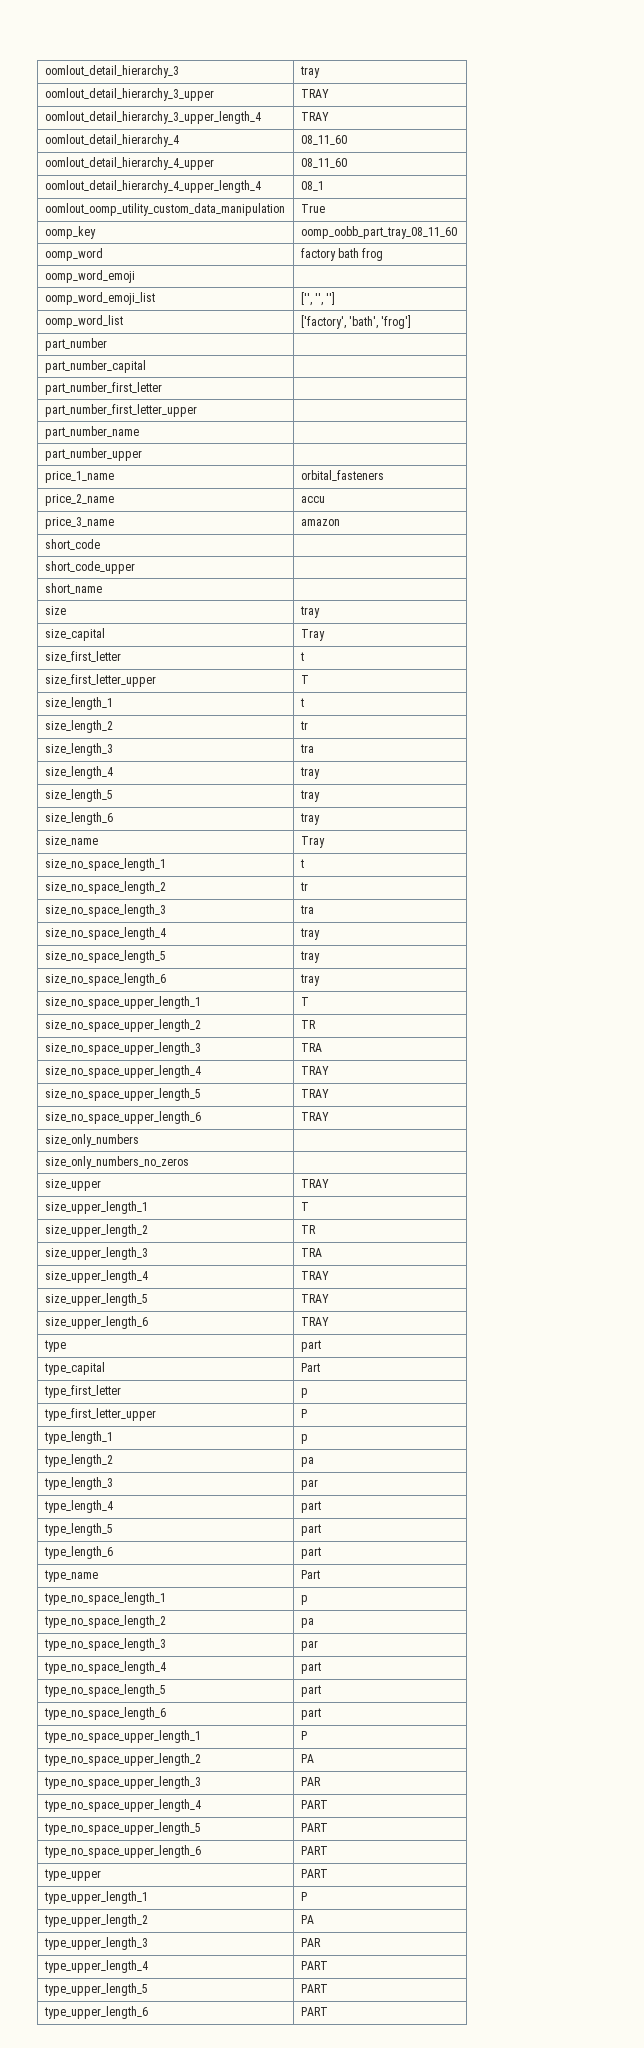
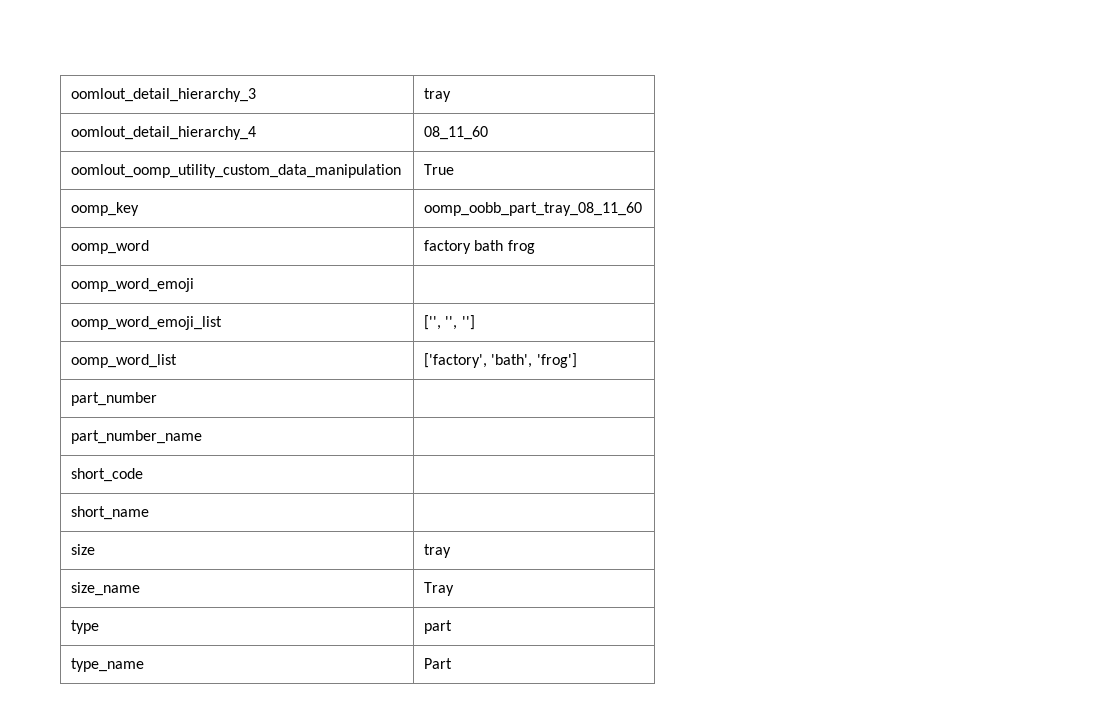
[44,88,214,101] [300,89,329,98] [44,111,261,124] [300,112,329,121] [44,134,179,147] [300,135,347,145] [44,157,214,170] [300,158,347,168] [44,180,261,193] [300,181,324,191] oomlout_detail_hierarchy_3_upper | TRAY // oomlout_detail_hierarchy_3_upper_length_4 | TRAY // oomlout_detail_hierarchy_4 | 08_11_60 // oomlout_detail_hierarchy_4_upper | 08_11_60 // oomlout_detail_hierarchy_4_upper_length_4 | 08_1 -> [71,126,257,140] [424,126,489,140] oomlout_detail_hierarchy_4 | 08_11_60
[44,360,146,373] [44,382,162,395] [44,404,197,417] [44,426,139,439] [44,448,142,461] [44,471,114,483] [300,470,384,481] [44,494,114,506] [300,496,325,503] [44,517,114,529] [300,519,340,526] part_number_capital | // part_number_first_letter | // part_number_first_letter_upper | // part_number_name | // part_number_upper | // price_1_name | orbital_fasteners // price_2_name | accu // price_3_name | amazon -> [71,430,203,444] part_number_name |
[44,561,135,574] // short_code_upper | -> (144, 475) none
[44,628,105,641] [300,629,325,641] [44,651,121,662] [299,652,304,661] [44,674,156,687] [300,675,309,684] [44,697,113,710] [299,698,304,707] [44,720,113,733] [299,721,308,730] [44,743,113,756] [299,744,314,753] [44,766,113,779] [299,767,320,779] [44,789,113,802] [299,790,320,802] [44,812,113,825] [299,813,320,825] [44,836,98,846] [300,836,325,848] [44,858,166,871] [299,859,304,868] [44,881,166,894] [299,882,308,891] [44,904,166,917] [299,905,314,914] [44,927,166,940] [299,928,320,940] [44,950,166,963] [299,951,320,963] [44,973,166,986] [299,974,320,986] [44,996,201,1009] [300,997,309,1006] [44,1019,201,1032] [300,1020,316,1029] [44,1042,201,1055] [300,1043,322,1052] [44,1065,201,1078] [300,1066,329,1075] [44,1088,201,1101] [300,1089,329,1098] [44,1111,201,1124] [300,1112,329,1121] [44,1134,139,1147] [44,1156,189,1169] [44,1179,101,1191] [300,1179,329,1188] [44,1201,148,1214] [300,1202,309,1211] [44,1224,148,1237] [300,1225,316,1234] [44,1247,148,1260] [300,1248,322,1257] [44,1270,148,1283] [300,1271,329,1280] [44,1293,148,1306] [300,1294,329,1303] [44,1316,148,1329] [300,1317,329,1326] [43,1340,66,1352] [300,1340,321,1352] [43,1362,105,1375] [300,1363,320,1372] [43,1385,121,1398] [300,1388,308,1398] [43,1408,156,1421] [300,1409,307,1418] [43,1431,113,1444] [300,1434,308,1444] [43,1454,113,1467] [300,1457,314,1467] [43,1477,113,1490] [300,1479,318,1490] [43,1500,113,1513] [300,1501,321,1513] [43,1523,113,1536] [300,1524,321,1536] [43,1546,113,1559] [300,1547,321,1559] [43,1570,98,1582] [300,1570,320,1579] [43,1592,166,1605] [300,1595,308,1605] [43,1615,166,1628] [300,1618,314,1628] [43,1638,166,1651] [300,1640,318,1651] [43,1661,166,1674] [300,1662,321,1674] [43,1684,166,1697] [300,1685,321,1697] [43,1707,166,1720] [300,1708,321,1720] [43,1730,201,1743] [300,1731,307,1740] [43,1753,201,1766] [300,1754,314,1763] [43,1776,201,1789] [300,1777,321,1786] [43,1799,201,1812] [300,1800,328,1809] [43,1822,201,1835] [300,1823,328,1832] [43,1845,201,1858] [300,1846,328,1855] [43,1869,101,1881] [300,1869,328,1878] [43,1891,148,1904] [300,1892,307,1901] [43,1914,148,1927] [300,1915,314,1924] [43,1937,148,1950] [300,1938,321,1947] [43,1960,148,1973] [300,1961,328,1970] [43,1983,148,1996] [300,1984,328,1993] [43,2006,148,2019] [300,2007,328,2016] size_capital | Tray // size_first_letter | t // size_first_letter_upper | T // size_length_1 | t // size_length_2 | tr // size_length_3 | tra // size_length_4 | tray // size_length_5 | tray // size_length_6 | tray // size_name | Tray // size_no_space_length_1 | t // size_no_space_length_2 | tr // size_no_space_length_3 | tra // size_no_space_length_4 | tray // size_no_space_length_5 | tray // size_no_space_length_6 | tray // size_no_space_upper_length_1 | T // size_no_space_upper_length_2 | TR // size_no_space_upper_length_3 | TRA // size_no_space_upper_length_4 | TRAY // size_no_space_upper_length_5 | TRAY // size_no_space_upper_length_6 | TRAY // size_only_numbers | // size_only_numbers_no_zeros | // size_upper | TRAY // size_upper_length_1 | T // size_upper_length_2 | TR // size_upper_length_3 | TRA // size_upper_length_4 | TRAY // size_upper_length_5 | TRAY // size_upper_length_6 | TRAY // type | part // type_capital | Part // type_first_letter | p // type_first_letter_upper | P // type_length_1 | p // type_length_2 | pa // type_length_3 | par // type_length_4 | part // type_length_5 | part // type_length_6 | part // type_name | Part // type_no_space_length_1 | p // type_no_space_length_2 | pa // type_no_space_length_3 | par // type_no_space_length_4 | part // type_no_space_length_5 | part // type_no_space_length_6 | part // type_no_space_upper_length_1 | P // type_no_space_upper_length_2 | PA // type_no_space_upper_length_3 | PAR // type_no_space_upper_length_4 | PART // type_no_space_upper_length_5 | PART // type_no_space_upper_length_6 | PART // type_upper | PART // type_upper_length_1 | P // type_upper_length_2 | PA // type_upper_length_3 | PAR // type_upper_length_4 | PART // type_upper_length_5 | PART // type_upper_length_6 | PART -> [71,582,141,596] [424,582,455,596] [71,620,100,634] [424,620,453,634] [71,658,145,672] [424,658,453,669] size_name | Tray // type | part // type_name | Part

